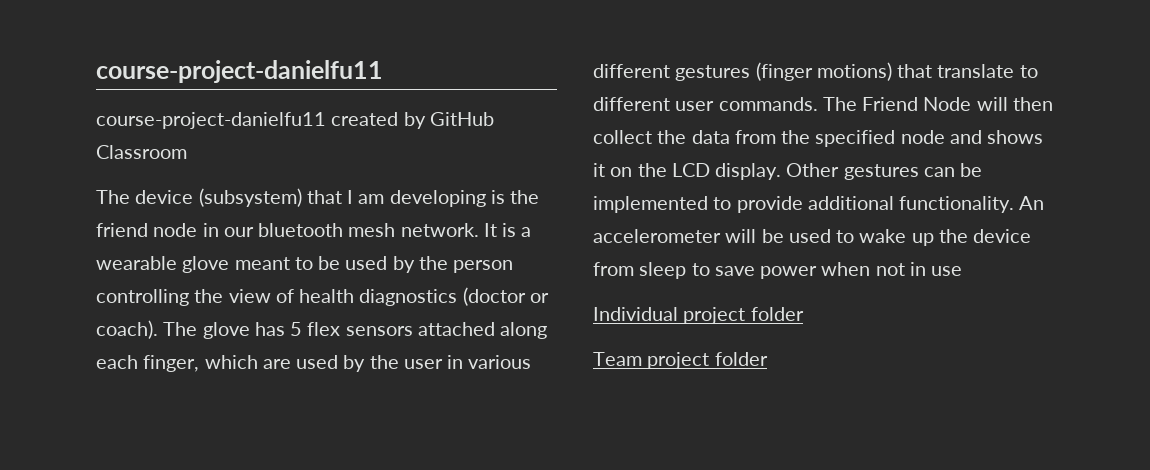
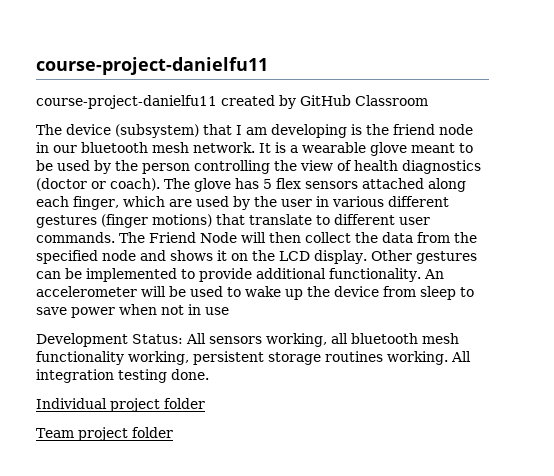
(963, 271) none -> [36,333,459,347] [36,351,471,365] [36,369,209,383] // Development Status: All sensors working, all bluetooth mesh functionality working, persistent storage routines working. All integration testing done.

